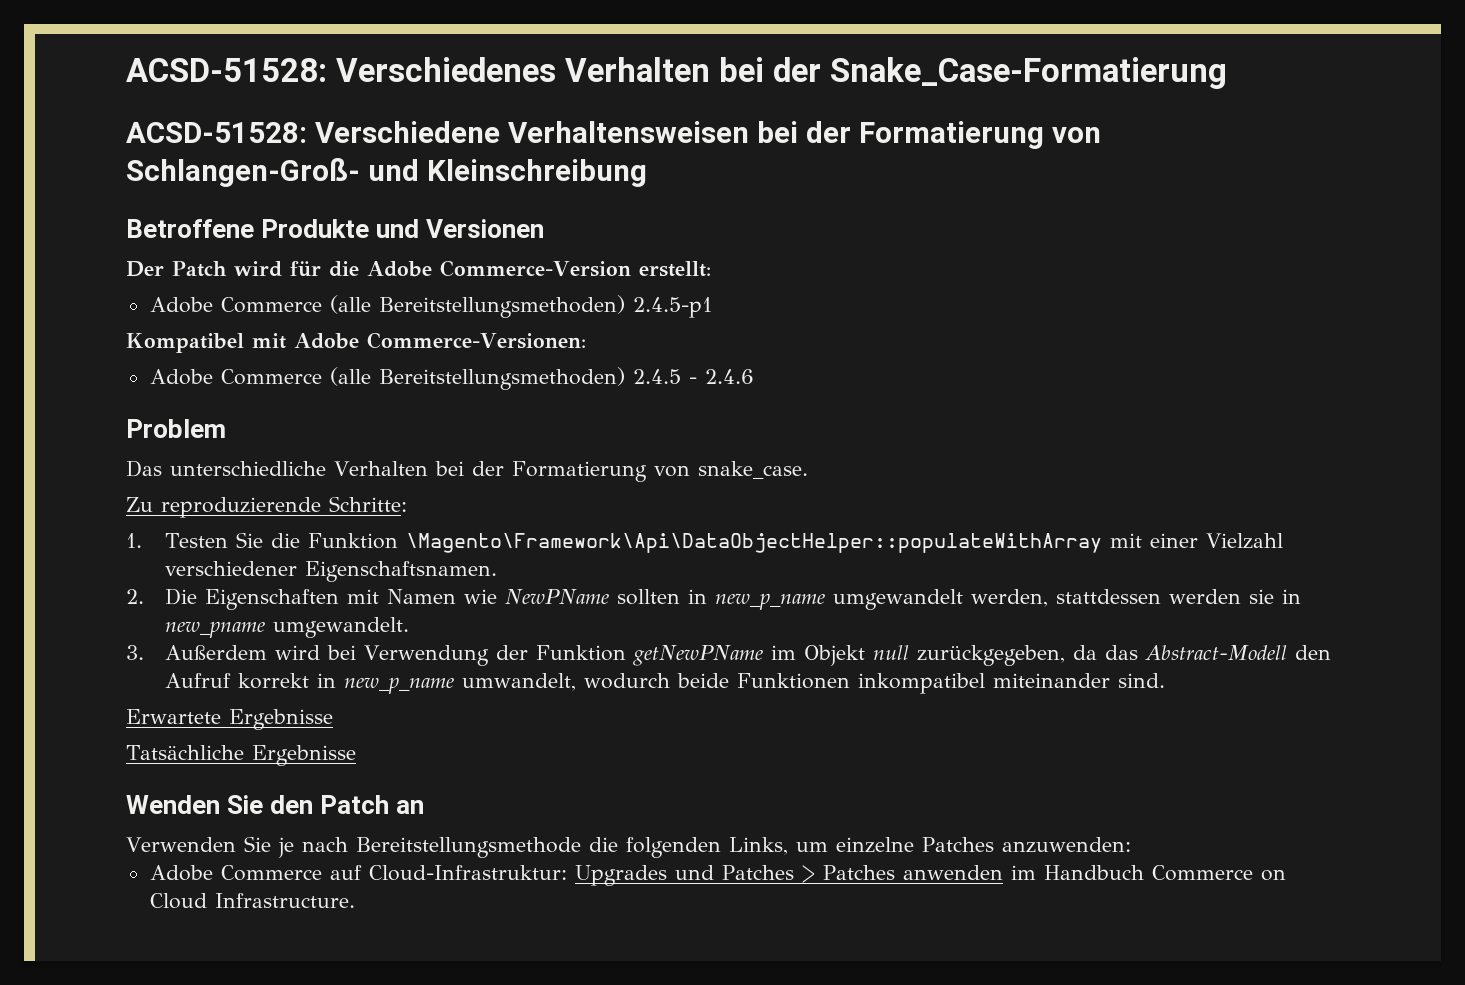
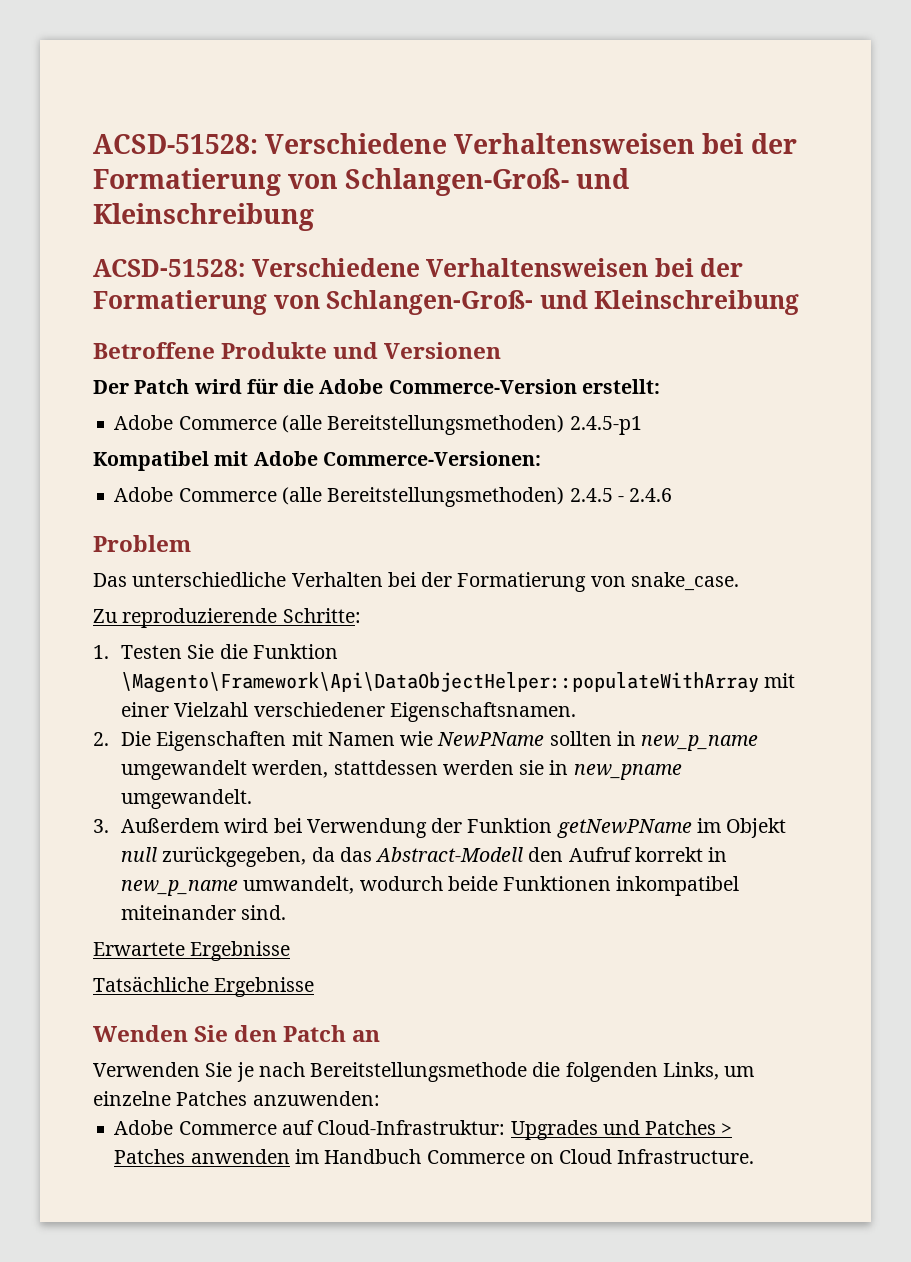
[126,57,1227,89] ACSD-51528: Verschiedenes Verhalten bei der Snake_Case-Formatierung -> [93,133,797,154] [93,168,630,196] [93,203,314,231] ACSD-51528: Verschiedene Verhaltensweisen bei der Formatierung von Schlangen-Groß- und Kleinschreibung

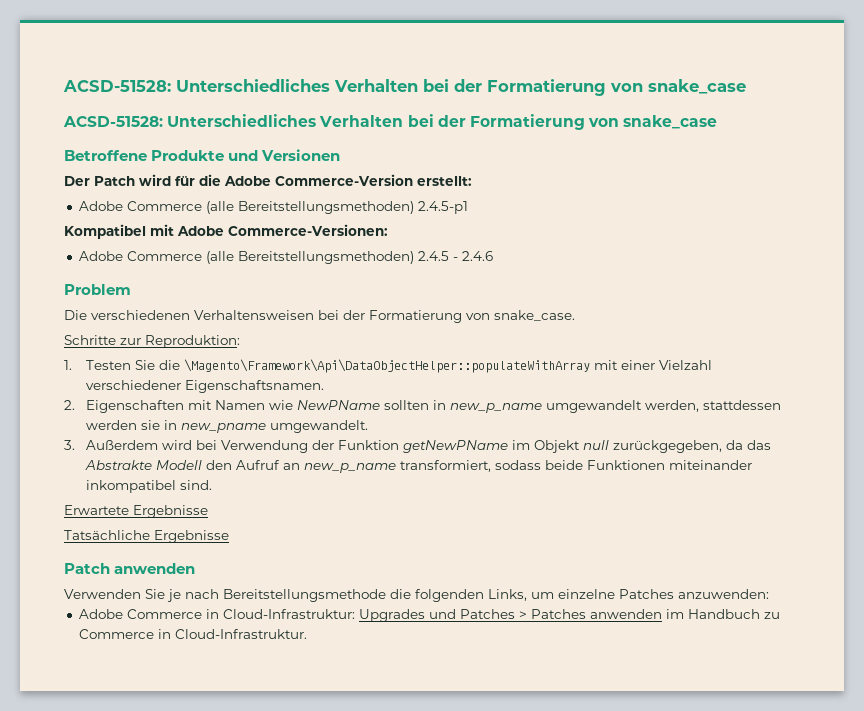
[93,133,797,154] [93,168,630,196] [93,203,314,231] [93,258,744,277] [93,290,800,315] ACSD-51528: Verschiedene Verhaltensweisen bei der Formatierung von Schlangen-Groß- und Kleinschreibung // ACSD-51528: Verschiedene Verhaltensweisen bei der Formatierung von Schlangen-Groß- und Kleinschreibung -> [63,79,746,96] [63,114,718,130] ACSD-51528: Unterschiedliches Verhalten bei der Formatierung von snake_case // ACSD-51528: Unterschiedliches Verhalten bei der Formatierung von snake_case
[93,572,383,587] Das unterschiedliche Verhalten -> [64,310,314,320] Die verschiedenen Verhaltensweisen
[93,608,361,628] Zu reproduzierende Schritte: -> [64,335,240,348] Schritte zur Reproduktion:
[252,644,338,659] Funktion -> (180, 365) none
[120,731,151,746] Die -> (75, 405) none
[375,847,728,862] [120,876,740,896] [120,905,236,920] Abstract-Modell den Aufruf korrekt in new_p_name umwandelt, wodurch beide Funktionen inkompatibel miteinander -> [84,460,752,473] [85,480,176,493] Abstrakte Modell den Aufruf an new_p_name transformiert, sodass beide Funktionen miteinander inkompatibel
[93,1025,381,1042] Wenden Sie den Patch an -> [64,563,196,574] Patch anwenden
[281,1120,314,1135] auf -> [205,609,219,619] in
[426,1149,755,1164] Commerce on Cloud Infrastructure. -> [763,612,780,619] [78,629,307,639] zu Commerce in Cloud-Infrastruktur.

